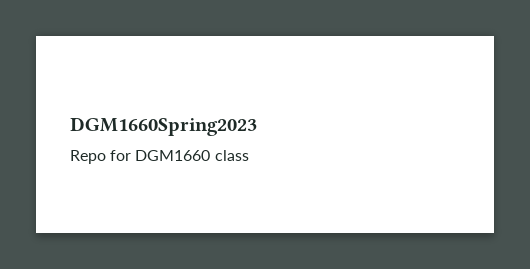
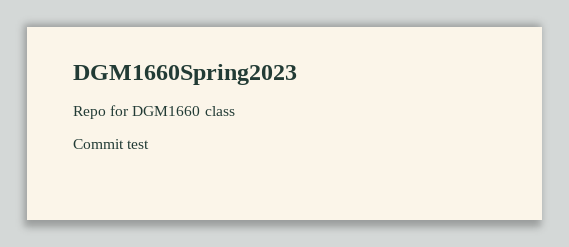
(249, 155) none -> [73,139,150,149] // Commit test

